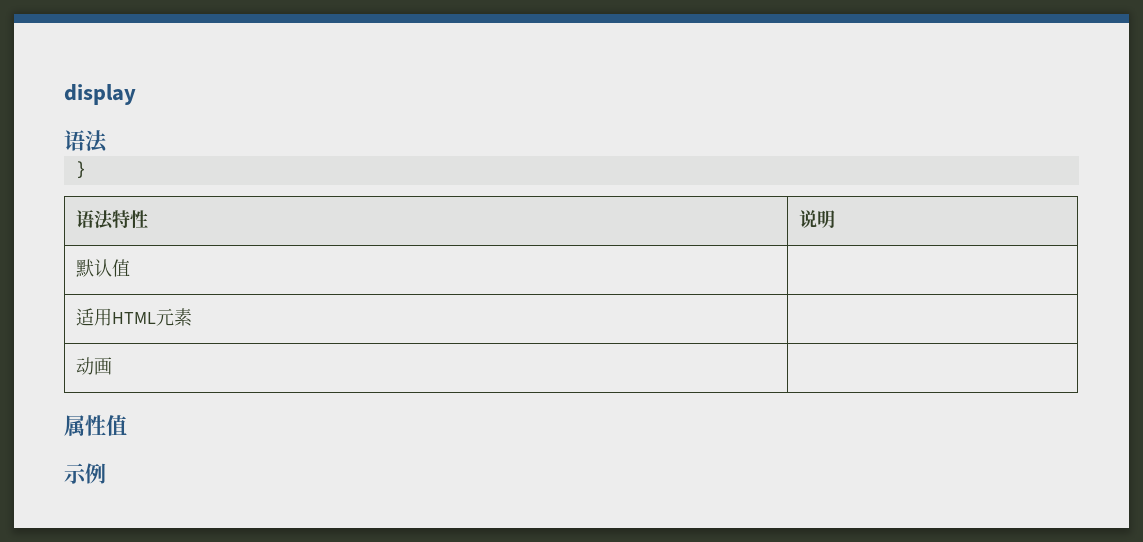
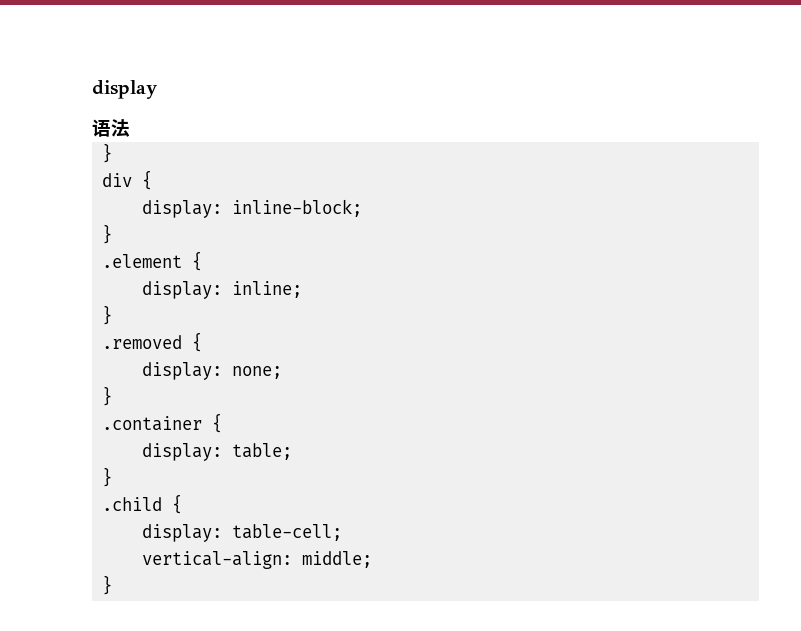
[75,210,148,230] [798,210,835,228] [75,259,130,277] [75,308,192,326] [75,357,112,375] [64,415,127,436] [64,463,106,484] // 语法特性 | 说明 // 默认值 | // 适用HTML元素 | // 动画 | // 属性值 // 示例 -> [102,170,153,190] [142,199,363,218] [102,224,113,244] [102,251,203,271] [142,281,303,299] [102,305,113,325] [102,332,203,352] [142,362,283,380] [102,386,113,406] [102,413,223,433] [142,443,293,461] [102,467,113,487] [102,494,183,514] [142,524,343,542] [142,551,373,569] [102,575,113,595] // div { // display: inline-block; // } // .element { // display: inline; // } // .removed { // display: none; // } // .container { // display: table; // } // .child { // display: table-cell; // vertical-align: middle; // }

